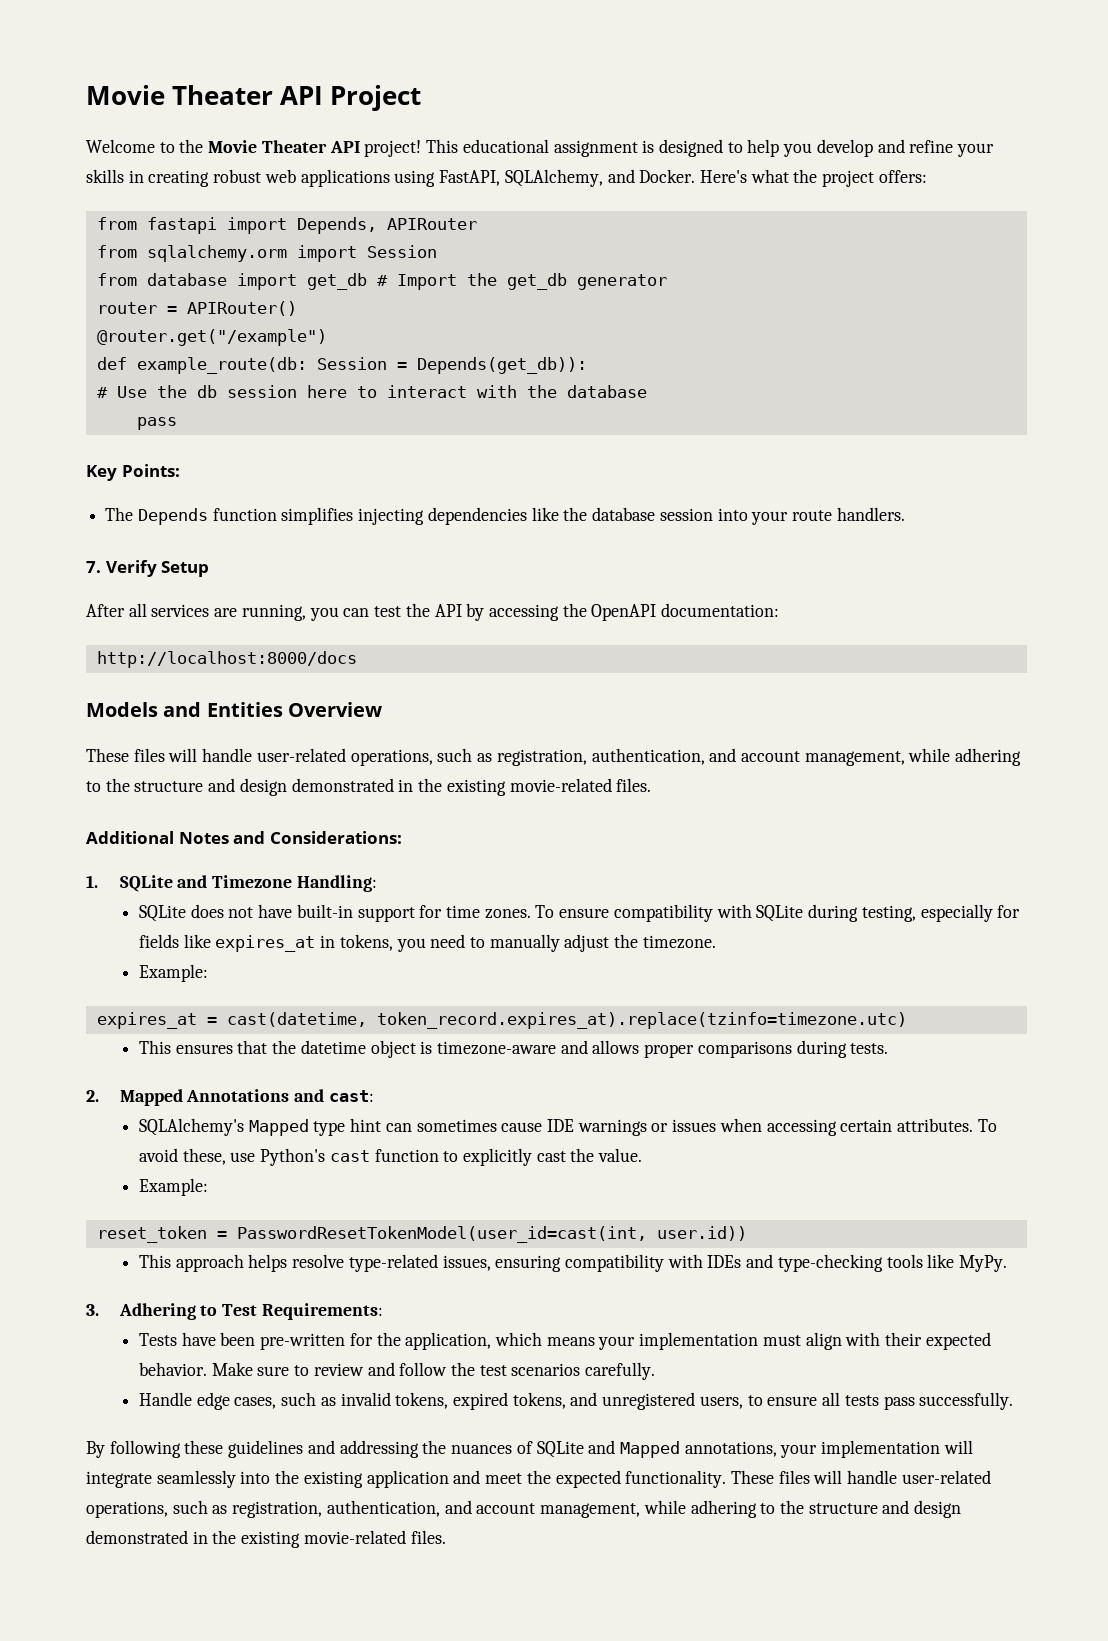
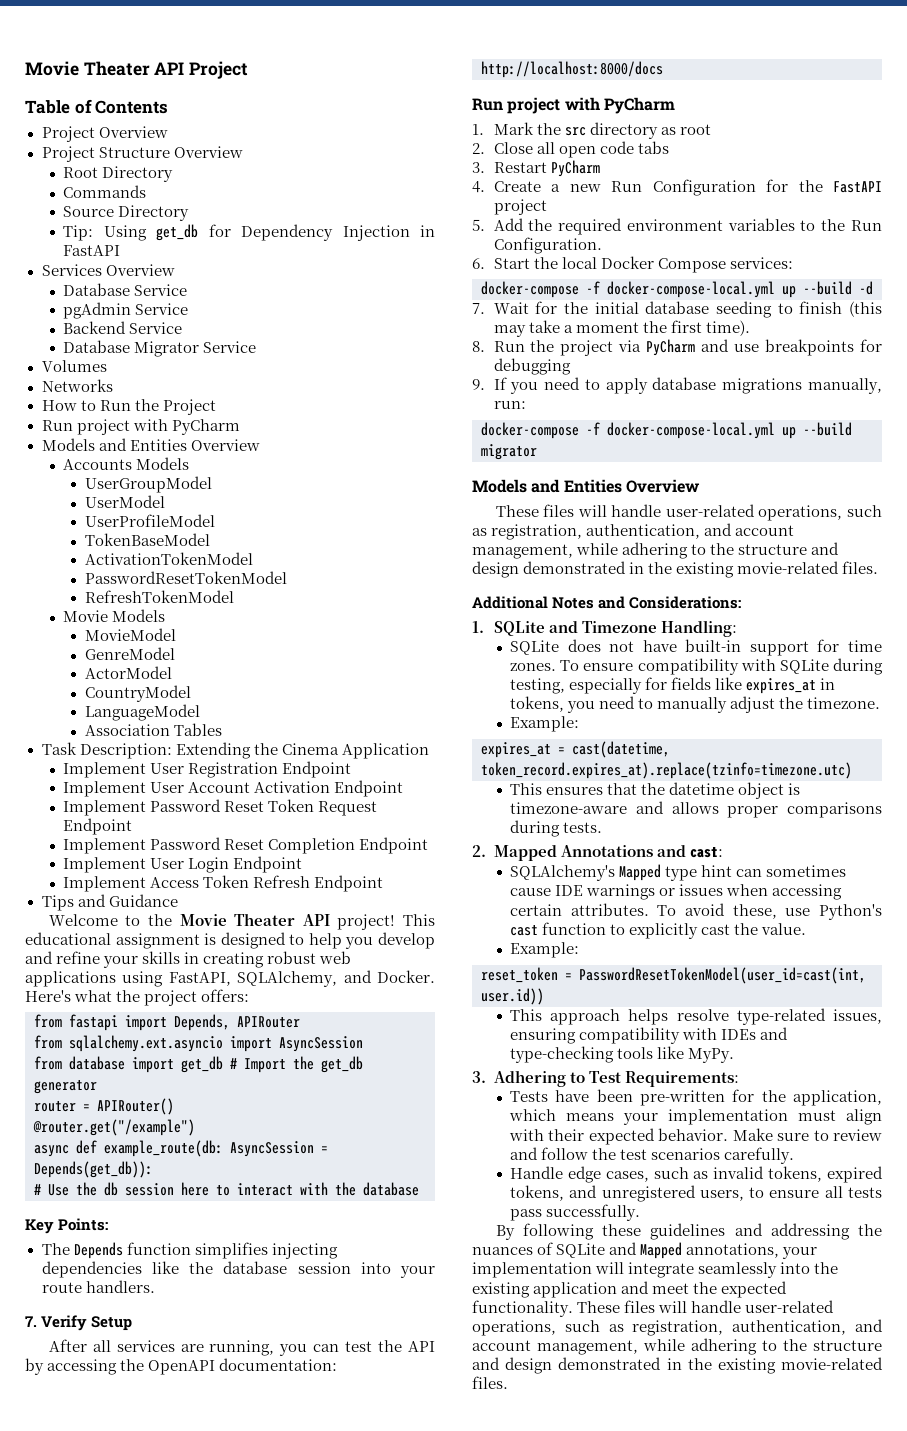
(422, 98) none -> [25,99,169,114] [41,126,168,142] [41,146,243,162] [63,166,174,182] [63,185,147,198] [63,205,190,221] [63,224,435,241] [63,245,121,256] [41,264,175,276] [63,283,188,296] [63,302,189,319] [63,321,183,334] [63,340,257,357] [41,360,107,372] [41,379,113,392] [41,399,216,415] [41,419,240,435] [41,438,260,451] [63,457,190,470] [84,476,212,493] [84,495,165,508] [84,514,215,527] [84,533,210,546] [84,552,253,565] [84,571,287,584] [84,590,234,603] [63,609,166,622] [84,628,176,641] [84,647,175,660] [84,666,172,679] [84,685,191,702] [84,704,200,721] [84,723,222,736] [41,742,429,759] [63,761,352,778] [63,780,404,797] [63,799,378,816] [63,818,133,835] [63,837,429,854] [63,856,303,873] [63,875,384,892] [41,894,178,911] // Table of Contents // Project Overview // Project Structure Overview // Root Directory // Commands // Source Directory // Tip: Using get_db for Dependency Injection in FastAPI // Services Overview // Database Service // pgAdmin Service // Backend Service // Database Migrator Service // Volumes // Networks // How to Run the Project // Run project with PyCharm // Models and Entities Overview // Accounts Models // UserGroupModel // UserModel // UserProfileModel // TokenBaseModel // ActivationTokenModel // PasswordResetTokenModel // RefreshTokenModel // Movie Models // MovieModel // GenreModel // ActorModel // CountryModel // LanguageModel // Association Tables // Task Description: Extending the Cinema Application // Implement User Registration Endpoint // Implement User Account Activation Endpoint // Implement Password Reset Token Request Endpoint // Implement Password Reset Completion Endpoint // Implement User Login Endpoint // Implement Access Token Refresh Endpoint // Tips and Guidance
[146,245,437,262] sqlalchemy.orm import Session -> [69,1035,363,1052] sqlalchemy.ext.asyncio import AsyncSession
(327, 337) none -> [34,1145,69,1157] async
[316,357,387,370] Session -> [230,1141,314,1157] AsyncSession
[136,417,177,430] // pass -> (419, 1189) none
(357, 659) none -> [472,97,675,114] [472,122,711,139] [472,141,669,158] [472,160,600,177] [472,179,882,196] [493,199,547,215] [472,218,882,235] [493,237,602,254] [472,256,793,273] [481,281,873,298] [472,301,882,318] [493,320,750,337] [472,339,883,356] [493,358,571,375] [472,377,882,394] [493,401,526,409] [481,422,852,439] [481,444,537,460] // Run project with PyCharm // 1. Mark the src directory as root // 2. Close all open code tabs // 3. Restart PyCharm // 4. Create a new Run Configuration for the FastAPI project // 5. Add the required environment variables to the Run Configuration. // 6. Start the local Docker Compose services: // docker-compose -f docker-compose-local.yml up --build -d // 7. Wait for the initial database seeding to finish (this may take a moment the first time). // 8. Run the project via PyCharm and use breakpoints for debugging // 9. If you need to apply database migrations manually, run: // docker-compose -f docker-compose-local.yml up --build migrator

